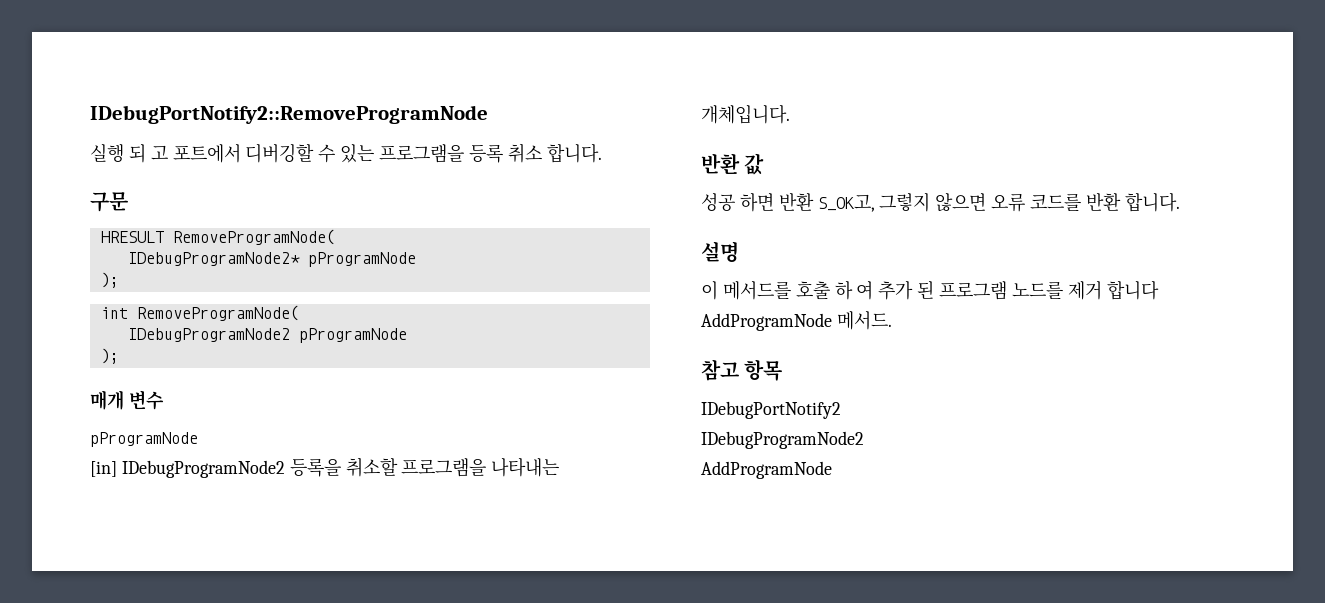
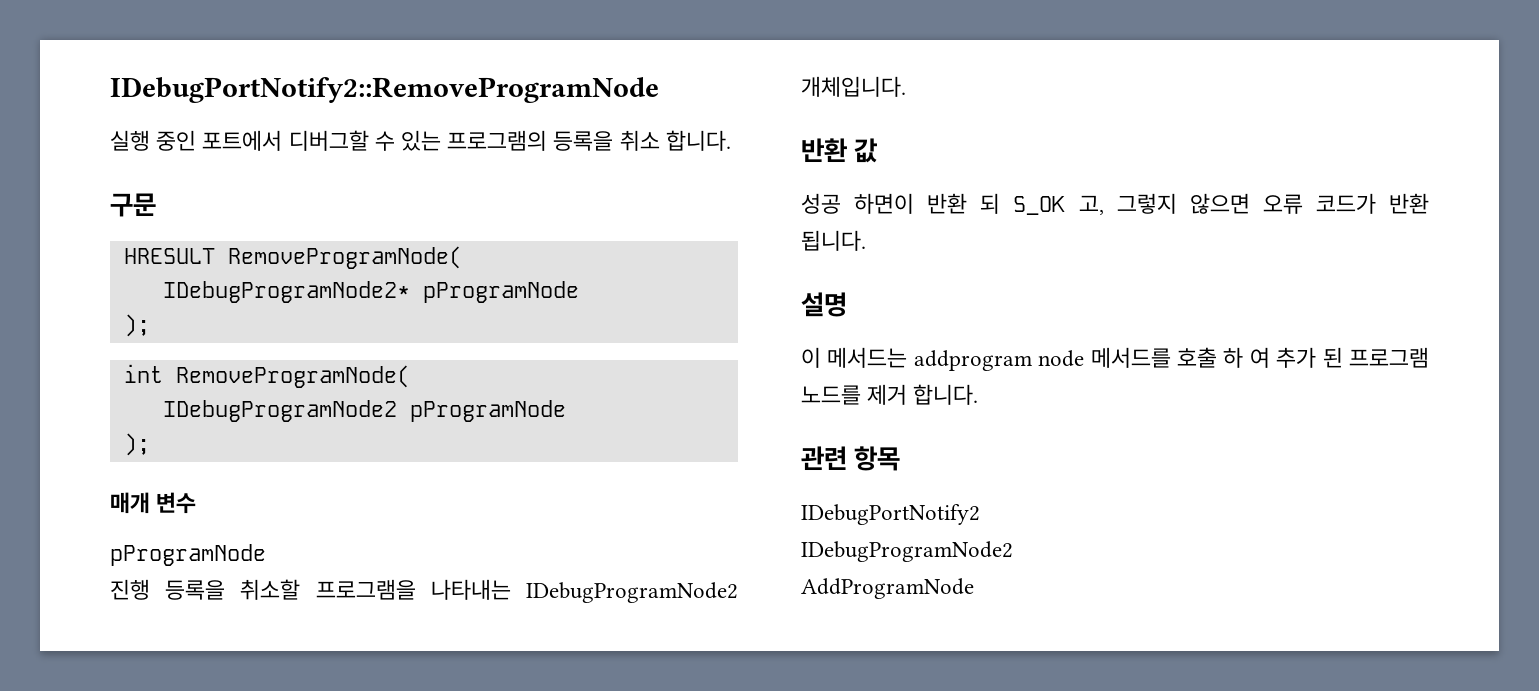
[128,143,503,163] 되 고 포트에서 디버깅할 수 있는 프로그램을 등록 -> [156,130,614,151] 중인 포트에서 디버그할 수 있는 프로그램의 등록을
[90,460,285,478] [in] IDebugProgramNode2 -> [110,579,150,600] 진행
(560, 467) none -> [526,582,738,603] IDebugProgramNode2
[739,192,1180,212] 하면 반환 S_OK고, 그렇지 않으면 오류 코드를 반환 합니다. -> [854,193,1429,215] [801,230,866,251] 하면이 반환 되 S_OK 고, 그렇지 않으면 오류 코드가 반환 됩니다.
(718, 290) none -> [827,347,1085,371] 메서드는 addprogram node
[1106,280,1159,300] [701,311,892,331] [701,359,739,381] 합니다 AddProgramNode 메서드. // 참고 -> [913,384,979,405] [801,446,847,471] 합니다. // 관련

